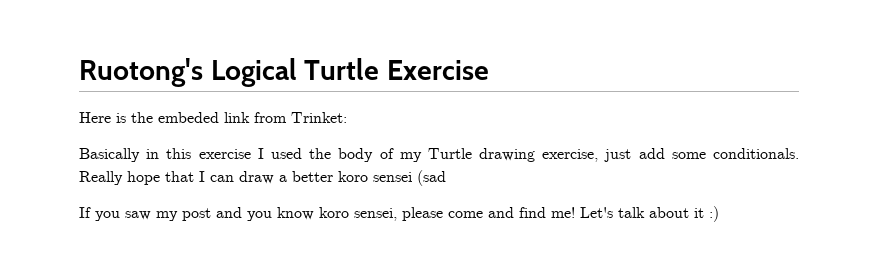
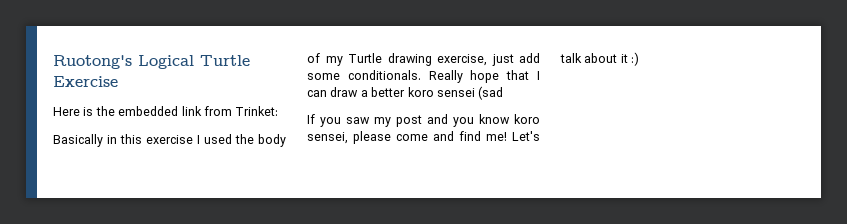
[158,112,219,123] embeded -> [118,106,179,116] embedded

